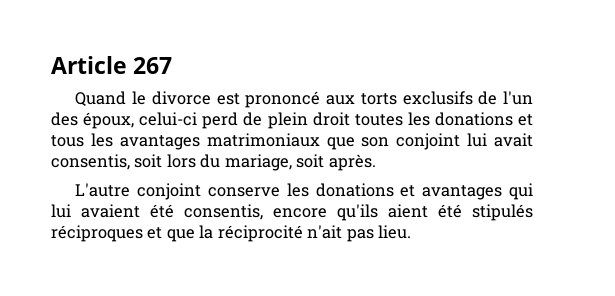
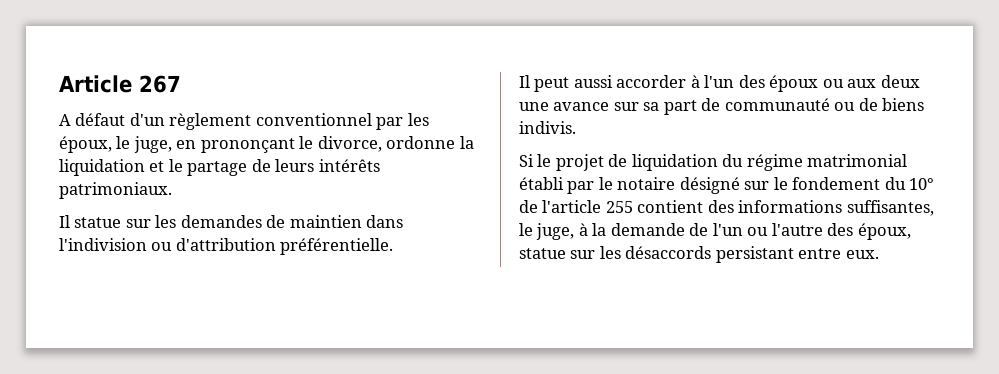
[75,91,534,108] [51,112,534,129] [51,133,533,150] [51,154,376,171] [75,183,533,200] [51,204,533,221] [51,225,412,242] Quand le divorce est prononcé aux torts exclusifs de l'un des époux, celui-ci perd de plein droit toutes les donations et tous les avantages matrimoniaux que son conjoint lui avait consentis, soit lors du mariage, soit après. // L'autre conjoint conserve les donations et avantages qui lui avaient été consentis, encore qu'ils aient été stipulés réciproques et que la réciprocité n'ait pas lieu. -> [59,113,429,130] [59,136,474,153] [59,159,380,176] [59,182,172,199] [59,215,404,228] [59,238,394,255] [519,75,920,92] [519,98,925,115] [519,121,576,134] [519,154,908,171] [519,177,935,194] [519,200,934,216] [519,223,911,240] [519,246,879,263] A défaut d'un règlement conventionnel par les époux, le juge, en prononçant le divorce, ordonne la liquidation et le partage de leurs intérêts patrimoniaux. // Il statue sur les demandes de maintien dans l'indivision ou d'attribution préférentielle. // Il peut aussi accorder à l'un des époux ou aux deux une avance sur sa part de communauté ou de biens indivis. // Si le projet de liquidation du régime matrimonial établi par le notaire désigné sur le fondement du 10° de l'article 255 contient des informations suffisantes, le juge, à la demande de l'un ou l'autre des époux, statue sur les désaccords persistant entre eux.

